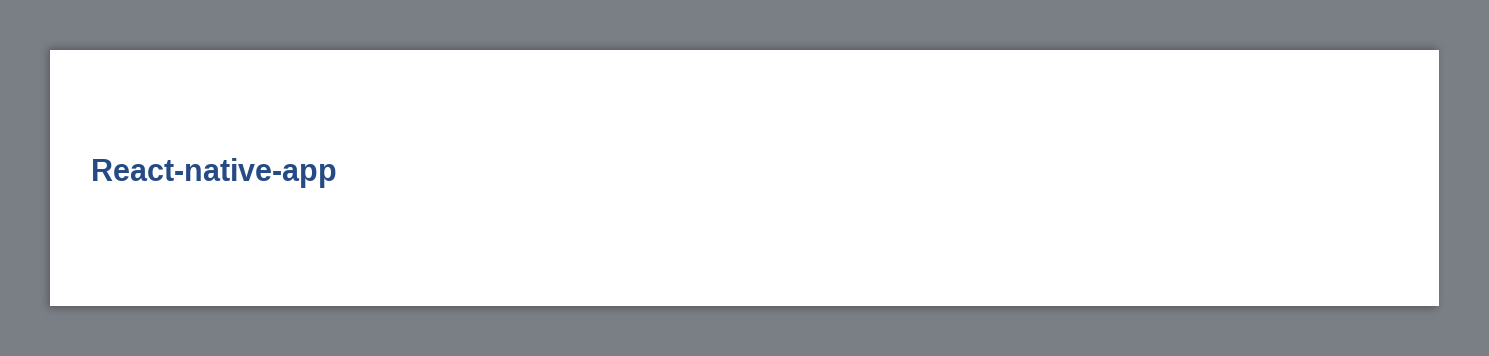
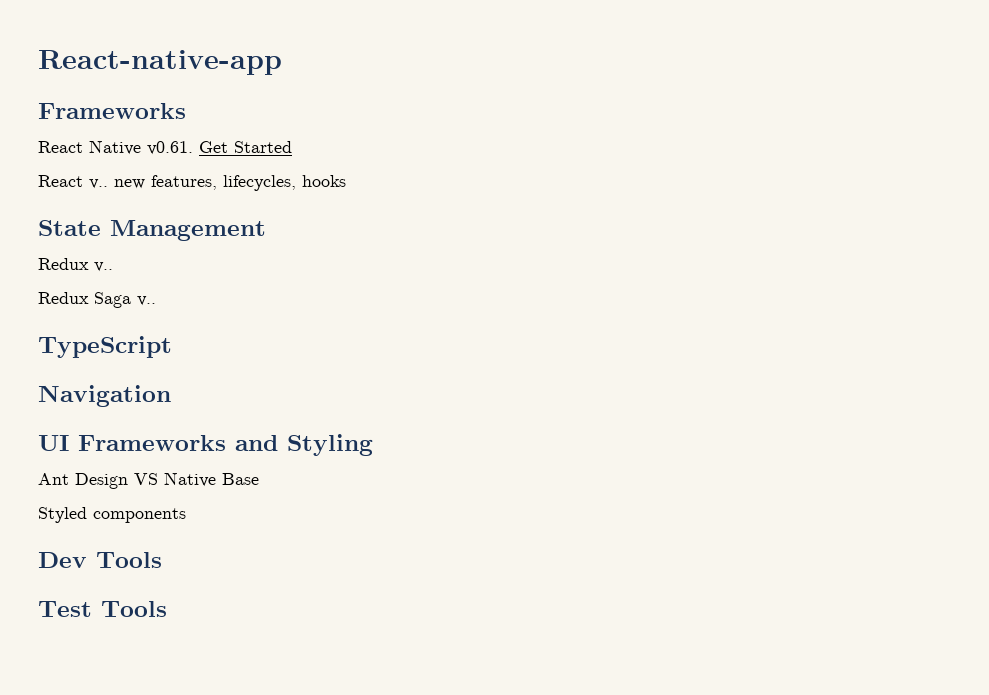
(337, 173) none -> [38,103,186,119] [38,140,292,155] [38,175,346,191] [38,220,266,241] [38,258,113,272] [38,292,156,308] [38,336,172,358] [38,385,171,407] [38,434,373,456] [38,472,259,489] [38,507,186,523] [38,552,162,568] [38,601,167,617] // Frameworks // React Native v0.61. Get Started // React v.. new features, lifecycles, hooks // State Management // Redux v.. // Redux Saga v.. // TypeScript // Navigation // UI Frameworks and Styling // Ant Design VS Native Base // Styled components // Dev Tools // Test Tools

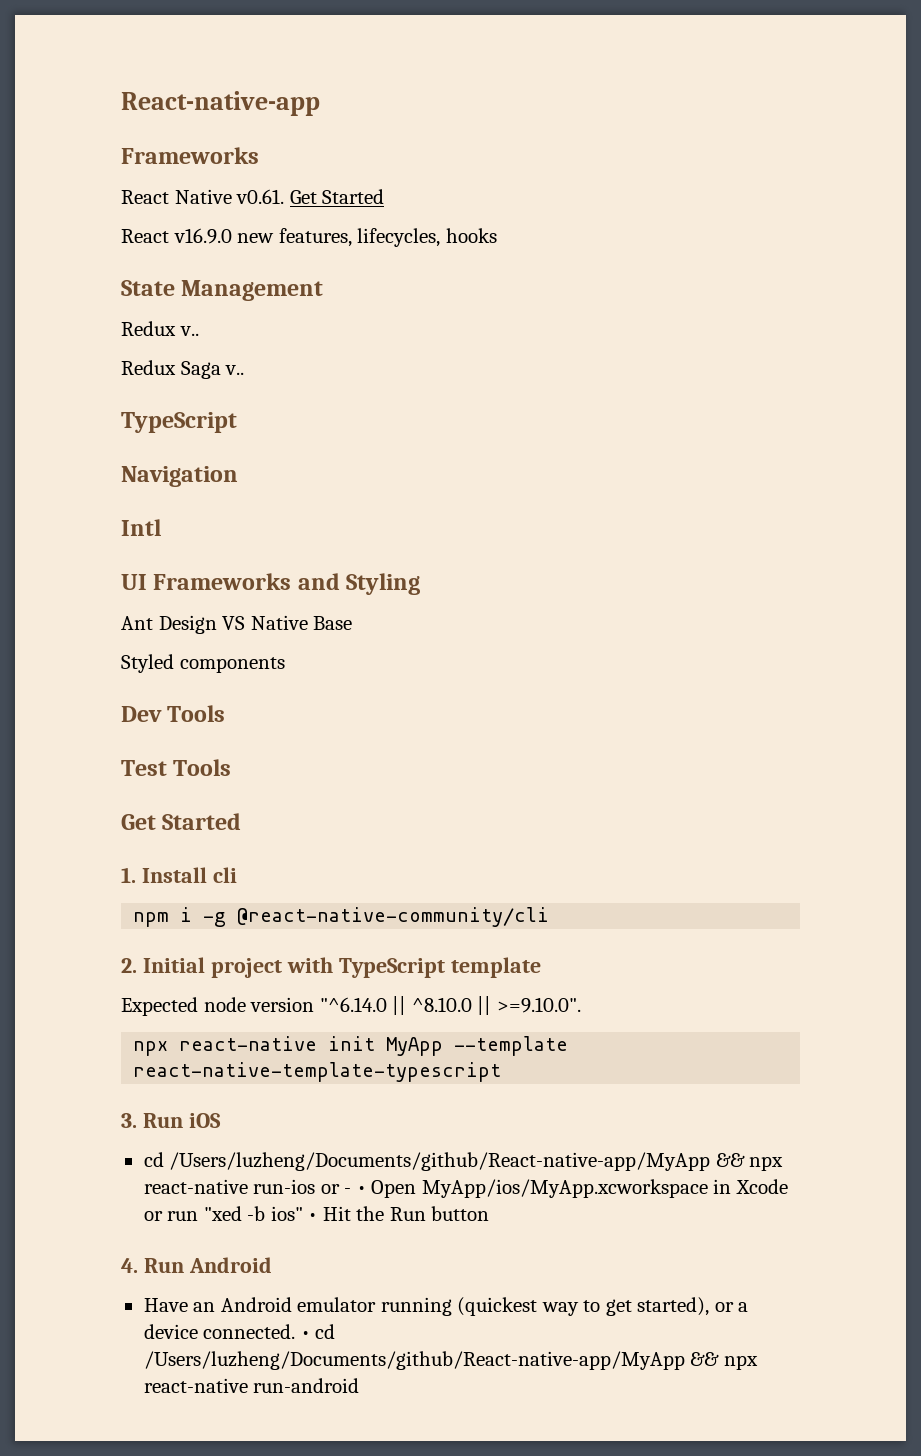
[89,179,108,189] v.. -> [173,228,232,244] v16.9.0
(171, 396) none -> [121,519,161,536] // Intl
(167, 609) none -> [121,813,242,830] [121,867,237,883] [133,907,550,927] [121,957,541,978] [121,996,581,1016] [133,1036,569,1056] [133,1062,502,1082] [121,1113,221,1128] [143,1152,784,1171] [143,1179,788,1198] [143,1206,490,1221] [121,1257,272,1273] [143,1297,749,1316] [143,1324,336,1339] [143,1351,758,1370] [143,1378,360,1393] // Get Started // 1. Install cli // npm i -g @react-native-community/cli // 2. Initial project with TypeScript template // Expected node version "^6.14.0 || ^8.10.0 || >=9.10.0". // npx react-native init MyApp --template react-native-template-typescript // 3. Run iOS // cd /Users/luzheng/Documents/github/React-native-app/MyApp && npx react-native run-ios or - • Open MyApp/ios/MyApp.xcworkspace in Xcode or run "xed -b ios" • Hit the Run button // 4. Run Android // Have an Android emulator running (quickest way to get started), or a device connected. • cd /Users/luzheng/Documents/github/React-native-app/MyApp && npx react-native run-android

